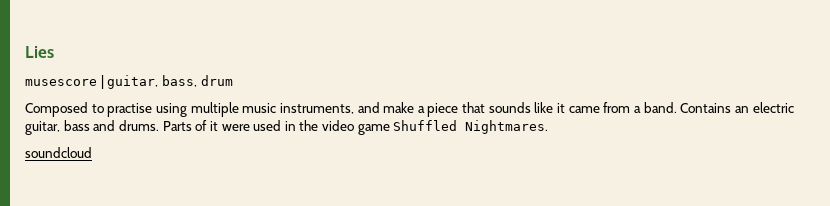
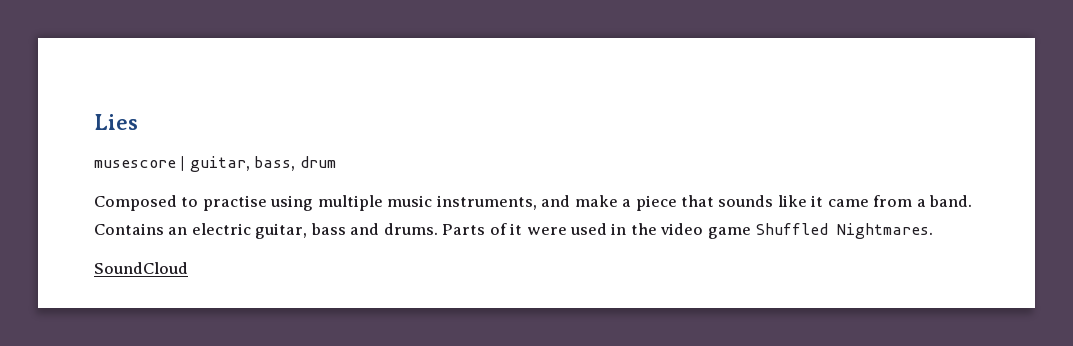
[25,147,92,158] soundcloud -> [94,262,188,274] SoundCloud

